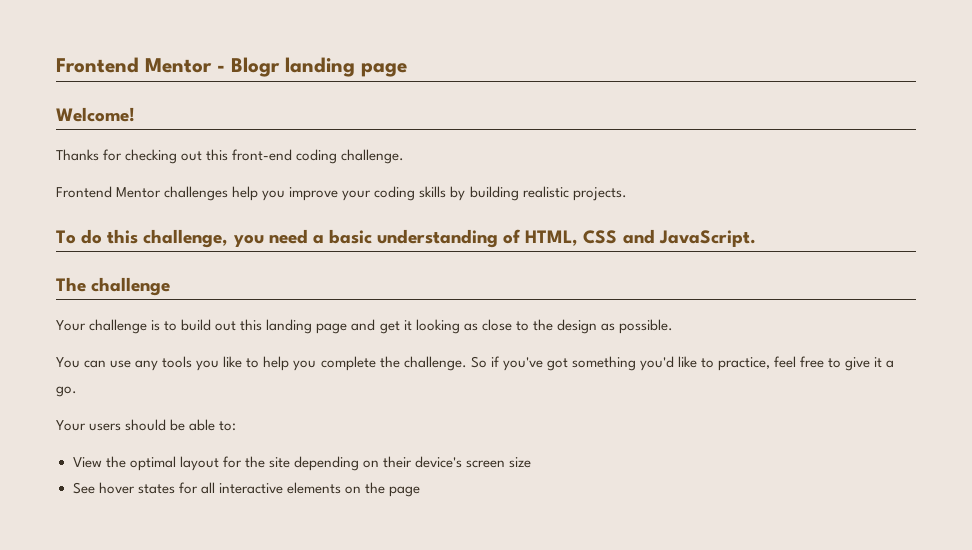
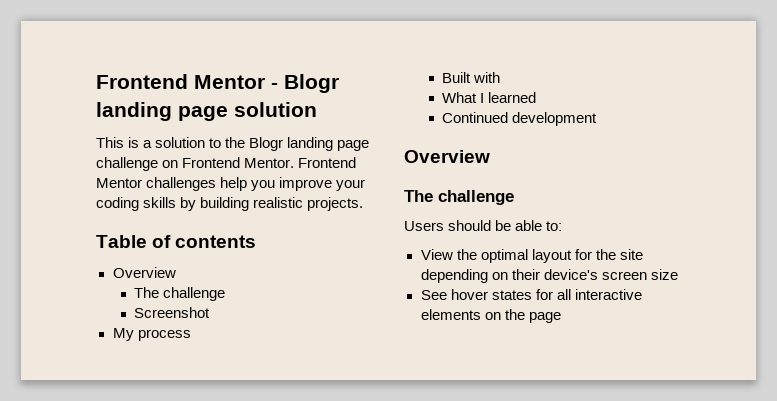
[56,107,135,122] [56,149,405,164] // Welcome! // Thanks for checking out this front-end coding challenge. // -> [234,102,317,117] [96,137,370,151] [96,157,295,171] solution // This is a solution to the Blogr landing page challenge on Frontend Mentor.
[56,229,756,248] [56,277,171,296] [56,319,673,334] [56,356,895,371] [56,386,77,397] [56,420,122,431] To do this challenge, you need a basic understanding of HTML, CSS and JavaScript. // The challenge // Your challenge is to build out this landing page and get it looking as close to the design as possible. // You can use any tools you like to help you complete the challenge. So if you've got something you'd like to practice, feel free to give it a go. // Your users -> [96,235,257,248] [112,267,176,278] [134,287,226,301] [134,307,211,318] [112,328,191,341] [442,72,501,83] [442,92,537,103] [442,112,598,126] [404,150,490,163] [404,190,514,205] [404,221,444,231] Table of contents // Overview // The challenge // Screenshot // My process // Built with // What I learned // Continued development // Overview // The challenge // Users

